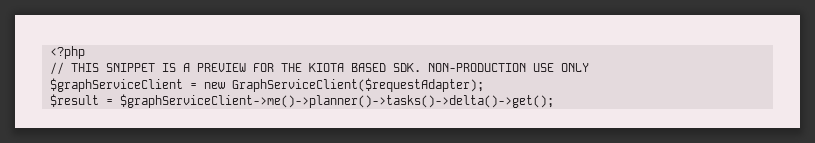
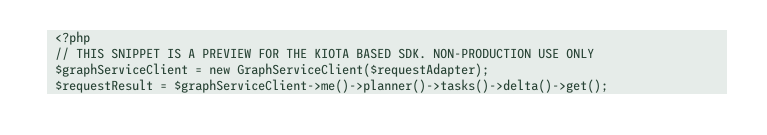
[49,94,99,107] $result -> [55,79,154,93] $requestResult

